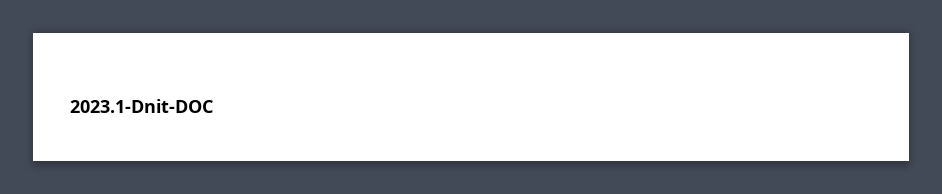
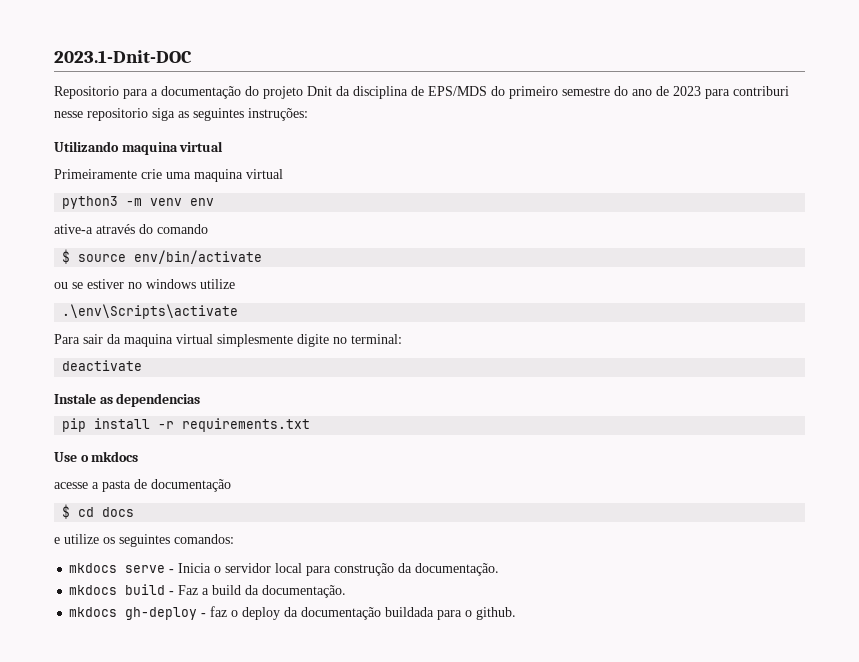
(213, 106) none -> [54,86,789,99] [54,108,308,121] [54,141,224,155] [54,169,283,182] [62,196,215,209] [54,224,208,234] [62,249,263,264] [54,279,235,289] [62,304,239,319] [54,334,402,347] [62,360,143,371] [54,393,201,407] [62,418,311,432] [54,451,139,462] [54,479,231,492] [62,504,135,519] [54,534,234,547] [69,563,500,576] [69,584,347,598] [69,606,517,620] // Repositorio para a documentação do projeto Dnit da disciplina de EPS/MDS do primeiro semestre do ano de 2023 para contriburi nesse repositorio siga as seguintes instruções: // Utilizando maquina virtual // Primeiramente crie uma maquina virtual // python3 -m venv env // ative-a através do comando // $ source env/bin/activate // ou se estiver no windows utilize // .\env\Scripts\activate // Para sair da maquina virtual simplesmente digite no terminal: // deactivate // Instale as dependencias // pip install -r requirements.txt // Use o mkdocs // acesse a pasta de documentação // $ cd docs // e utilize os seguintes comandos: // mkdocs serve - Inicia o servidor local para construção da documentação. // mkdocs build - Faz a build da documentação. // mkdocs gh-deploy - faz o deploy da documentação buildada para o github.

